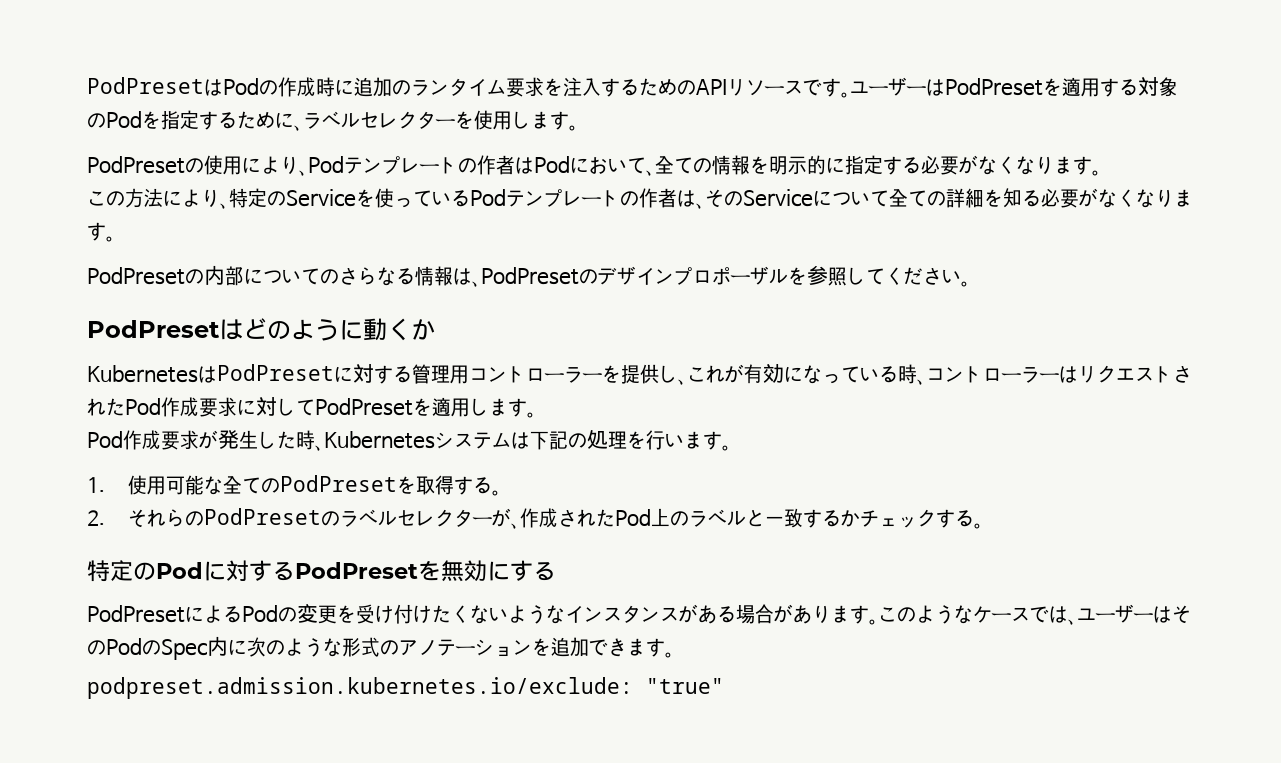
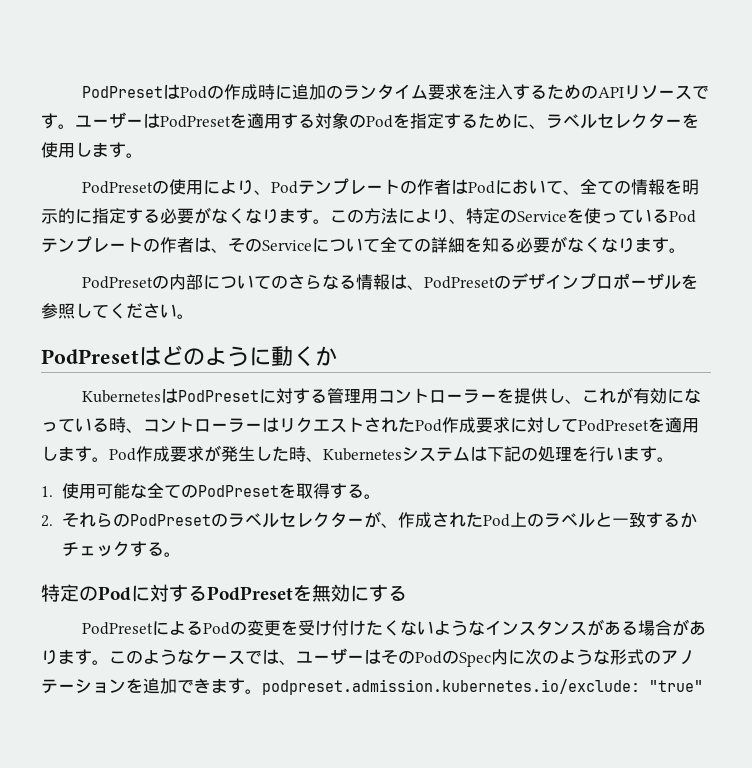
(1101, 173) // -> (330, 221) none
(536, 415) // -> (109, 459) none
(674, 655) // -> (262, 691) none

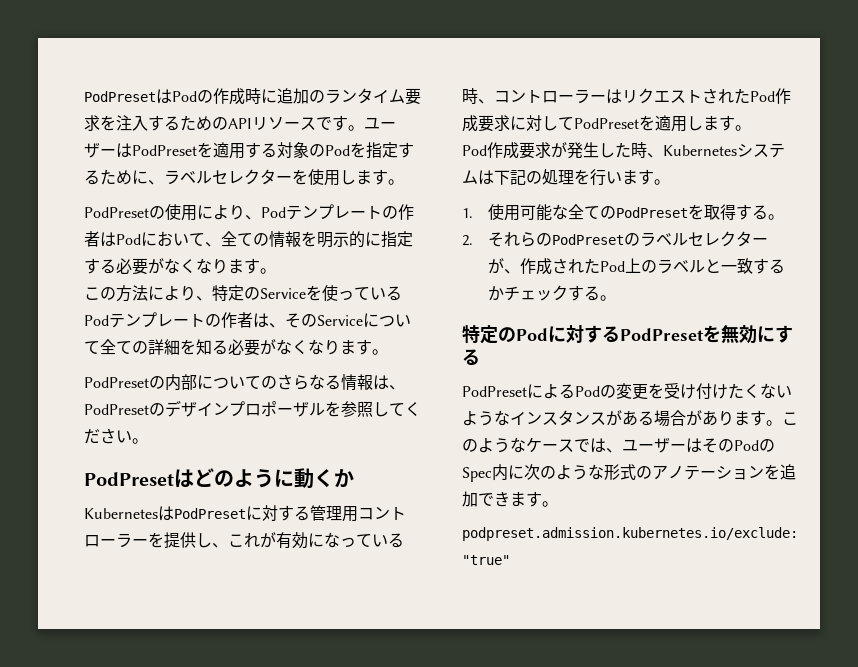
(330, 221) none -> (276, 271) //
(109, 459) none -> (751, 128) //
(262, 691) none -> (558, 504) //

